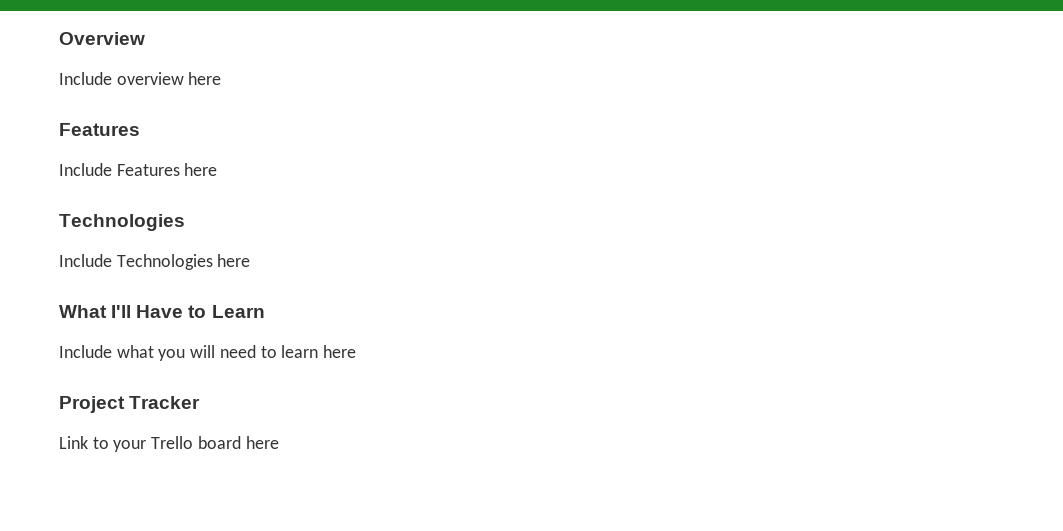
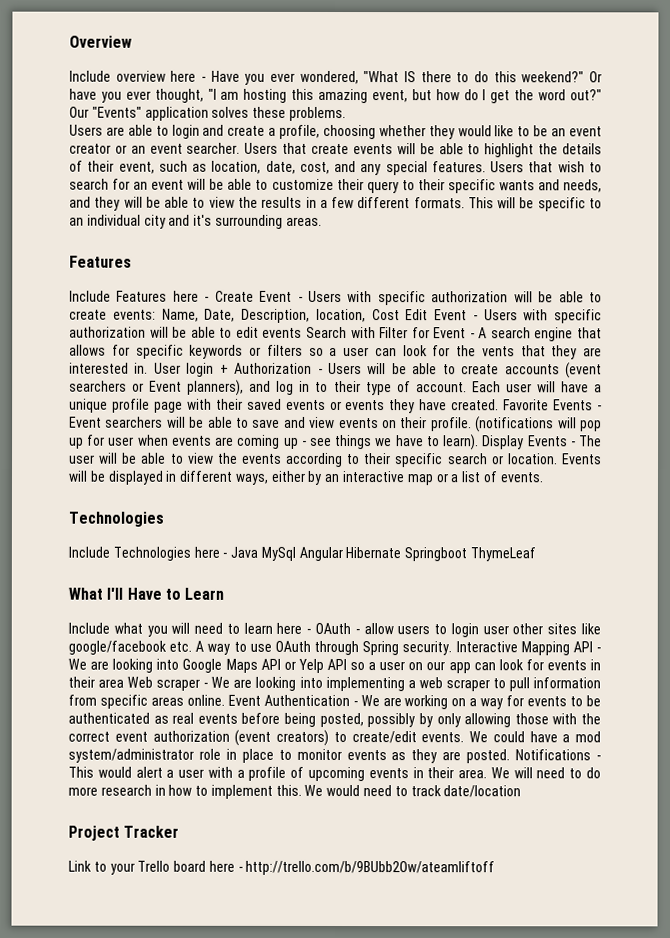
[59,123,140,136] [59,163,218,176] [59,214,185,231] [59,254,251,270] // Features // Include Features here // Technologies // Include Technologies here -> [201,70,603,85] [69,88,602,104] [69,106,346,122] [69,124,602,140] [69,142,602,158] [69,160,602,176] [69,178,602,194] [69,196,602,212] [69,214,322,229] [69,255,132,268] [69,290,603,306] [69,308,602,324] [69,326,602,342] [69,344,602,360] [69,362,602,379] [69,379,602,396] [69,398,603,414] [69,416,602,433] [69,434,603,451] [69,452,602,468] [68,470,543,486] [68,511,164,527] [68,546,537,562] - Have you ever wondered, "What IS there to do this weekend?" Or have you ever thought, "I am hosting this amazing event, but how do I get the word out?" Our "Events" application solves these problems. // Users are able to login and create a profile, choosing whether they would like to be an event creator or an event searcher. Users that create events will be able to highlight the details of their event, such as location, date, cost, and any special features. Users that wish to search for an event will be able to customize their query to their specific wants and needs, and they will be able to view the results in a few different formats. This will be specific to an individual city and it's surrounding areas. // Features // Include Features here - Create Event - Users with specific authorization will be able to create events: Name, Date, Description, location, Cost Edit Event - Users with specific authorization will be able to edit events Search with Filter for Event - A search engine that allows for specific keywords or filters so a user can look for the vents that they are interested in. User login + Authorization - Users will be able to create accounts (event searchers or Event planners), and log in to their type of account. Each user will have a unique profile page with their saved events or events they have created. Favorite Events - Event searchers will be able to save and view events on their profile. (notifications will pop up for user when events are coming up - see things we have to learn). Display Events - The user will be able to view the events according to their specific search or location. Events will be displayed in different ways, either by an interactive map or a list of events. // Technologies // Include Technologies here - Java MySql Angular Hibernate Springboot ThymeLeaf
(357, 351) none -> [306,622,601,638] [68,640,601,656] [68,658,602,674] [68,676,601,692] [68,694,601,710] [68,712,602,728] [68,729,601,746] [68,748,601,764] [68,766,601,782] [68,784,522,799] - OAuth - allow users to login user other sites like google/facebook etc. A way to use OAuth through Spring security. Interactive Mapping API - We are looking into Google Maps API or Yelp API so a user on our app can look for events in their area Web scraper - We are looking into implementing a web scraper to pull information from specific areas online. Event Authentication - We are working on a way for events to be authenticated as real events before being posted, possibly by only allowing those with the correct event authorization (event creators) to create/edit events. We could have a mod system/administrator role in place to monitor events as they are posted. Notifications - This would alert a user with a profile of upcoming events in their area. We will need to do more research in how to implement this. We would need to track date/location
(279, 442) none -> [237,860,496,876] - http://trello.com/b/9BUbb2Ow/ateamliftoff

